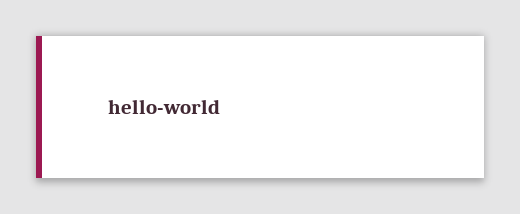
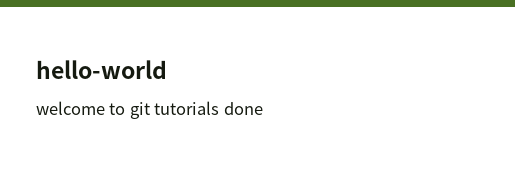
(220, 106) none -> [36,101,263,119] // welcome to git tutorials done

